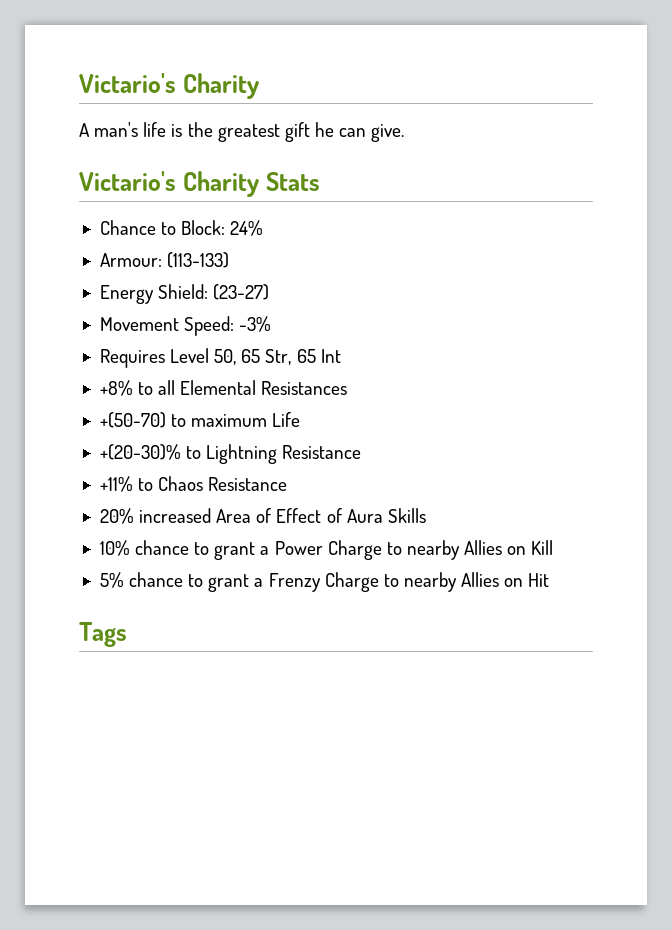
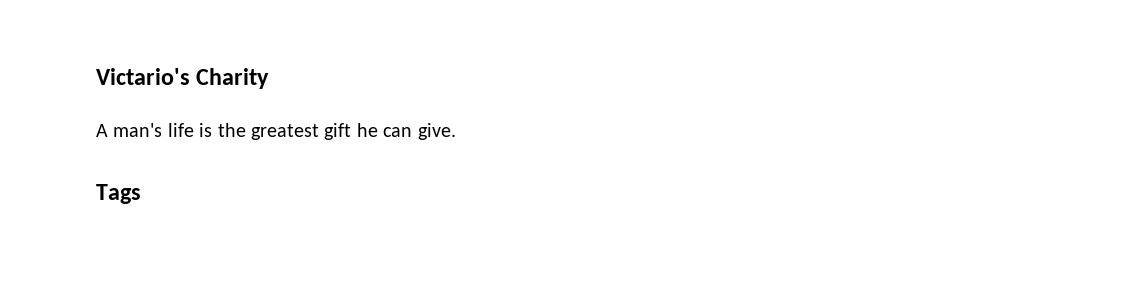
[79,171,320,197] [99,220,264,236] [99,252,230,268] [99,284,270,304] [99,316,272,336] [99,348,341,368] [99,380,348,396] [99,412,301,428] [99,444,362,464] [99,476,288,492] [99,508,426,524] [99,540,554,560] [99,572,550,592] // Victario's Charity Stats // Chance to Block: 24% // Armour: (113-133) // Energy Shield: (23-27) // Movement Speed: -3% // Requires Level 50, 65 Str, 65 Int // +8% to all Elemental Resistances // +(50-70) to maximum Life // +(20-30)% to Lightning Resistance // +11% to Chaos Resistance // 20% increased Area of Effect of Aura Skills // 10% chance to grant a Power Charge to nearby Allies on Kill // 5% chance to grant a Frenzy Charge to nearby Allies on Hit -> (456, 131) none

